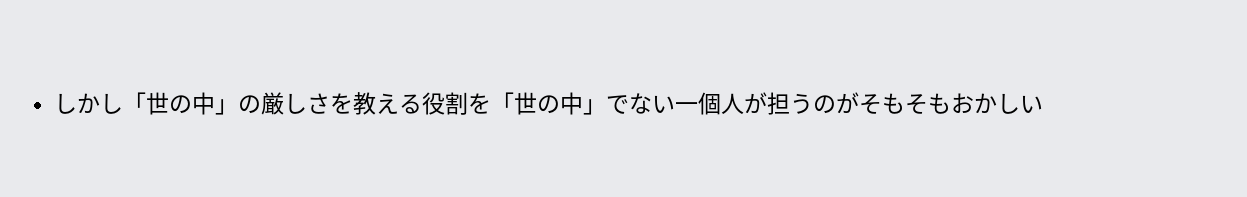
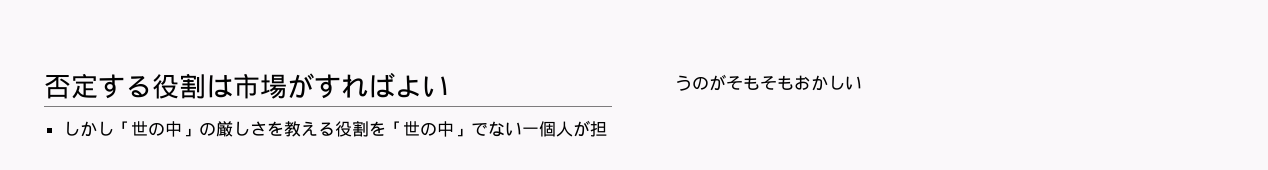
(54, 103) none -> [44,72,449,99] 否定する役割は市場がすればよい //

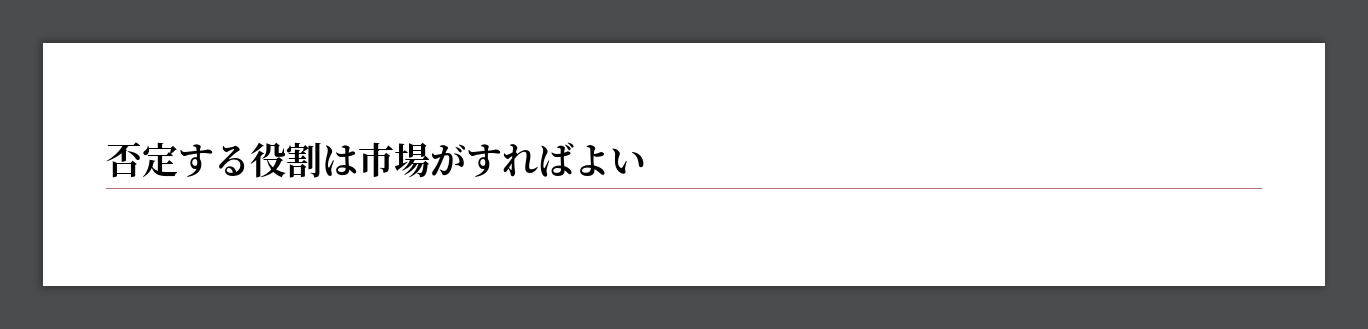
[62,120,607,137] [674,74,862,91] // しかし「世の中」の厳しさを教える役割を「世の中」でない一個人が担うのがそもそもおかしい -> (646, 161) none

